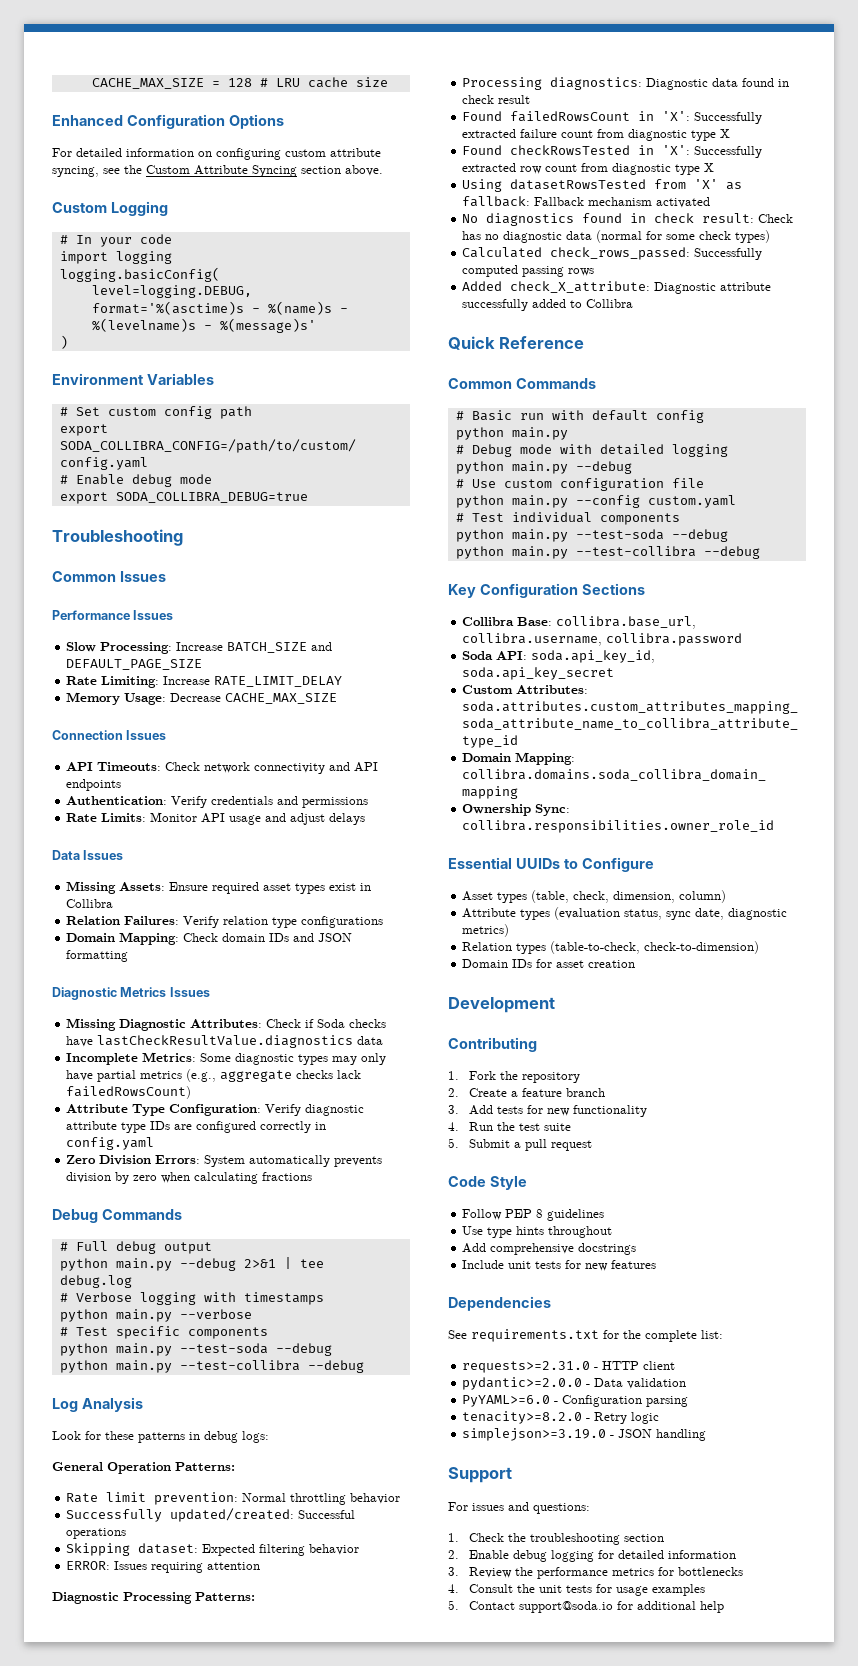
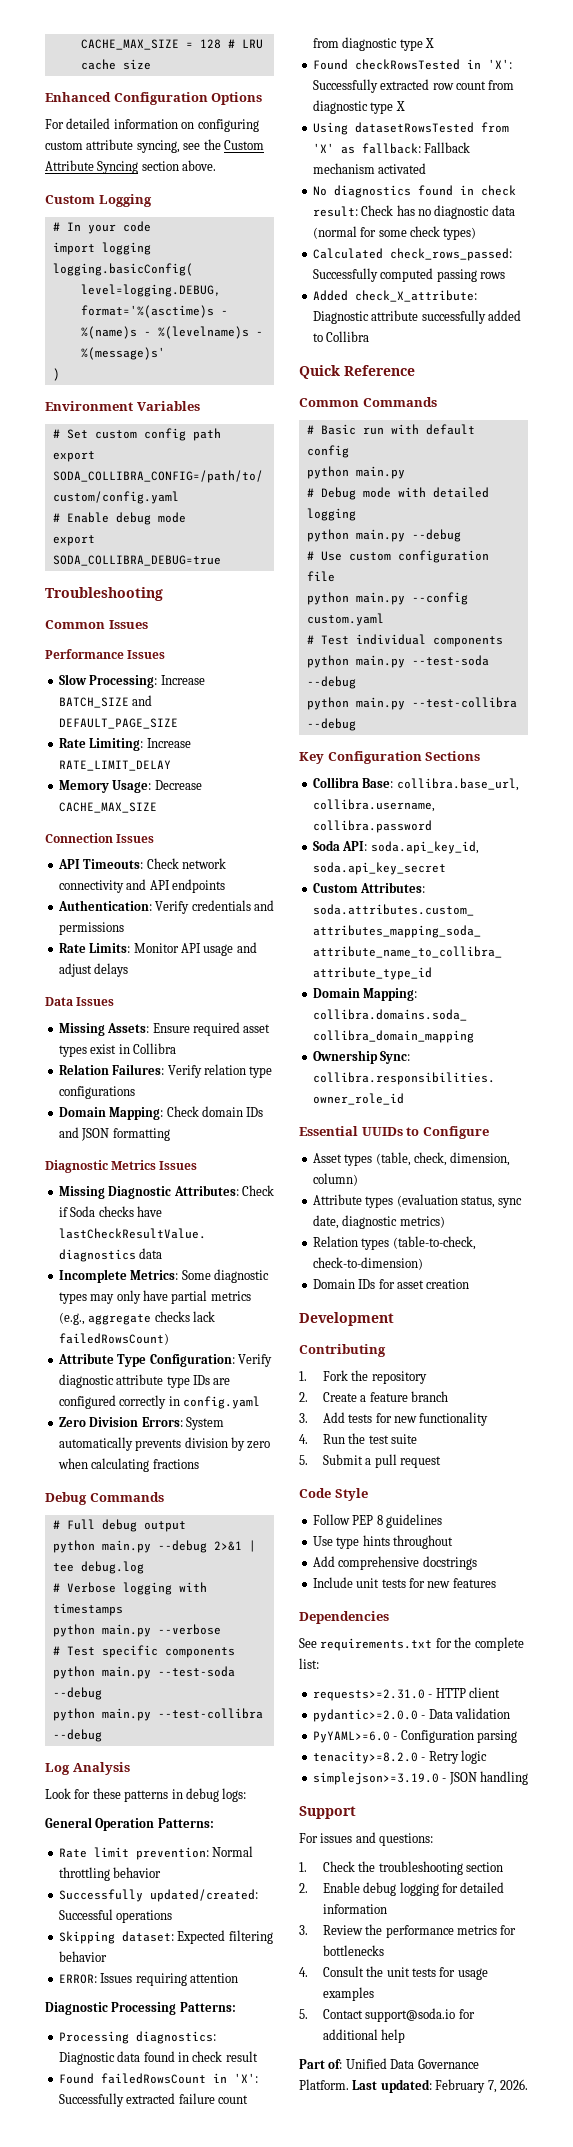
(725, 1607) none -> [299,2058,479,2069] [299,2079,528,2093] // Part of: Unified Data Governance Platform. Last updated: February 7, 2026.

